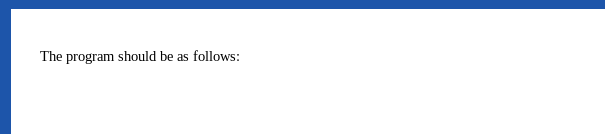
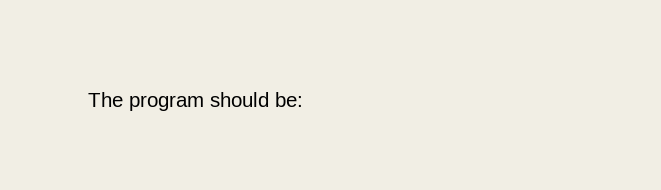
[160,50,240,61] be as follows: -> [275,92,303,107] be:

